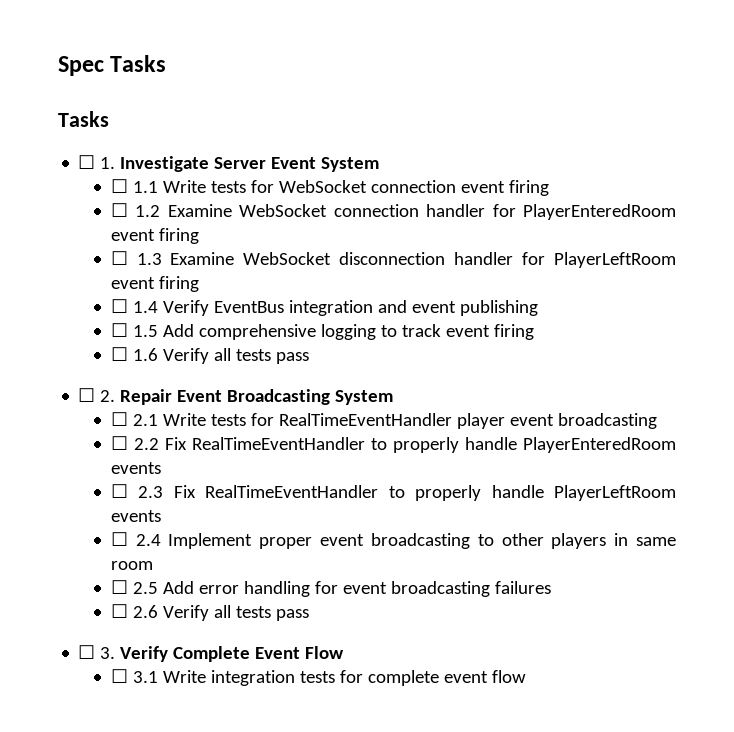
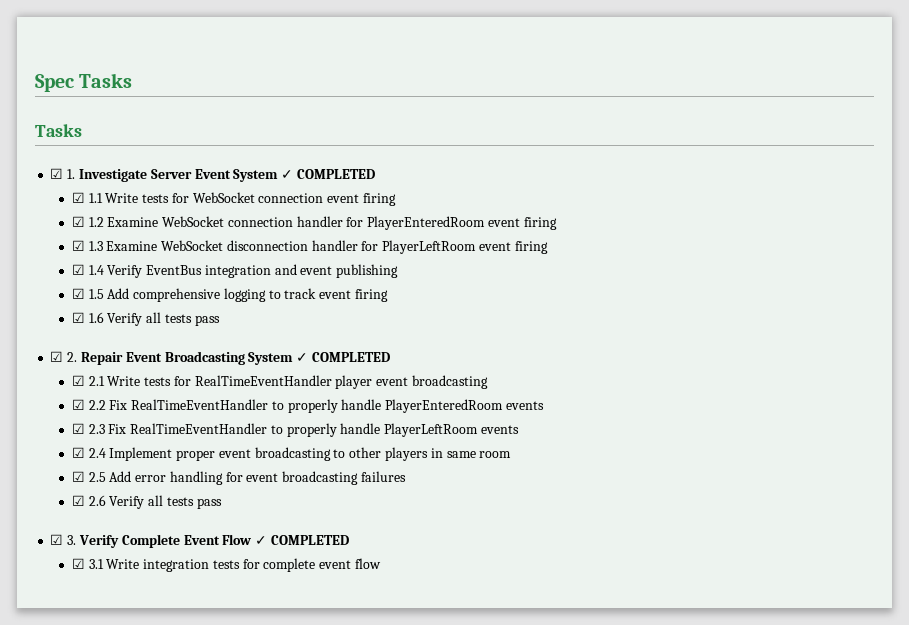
[78,155,96,169] ☐ -> [50,168,64,179] ☑
[110,179,128,193] // ☐ -> [281,169,375,179] [71,192,85,203] ✓ COMPLETED // ☑
[110,203,128,217] ☐ -> [71,216,85,227] ☑
[110,251,128,265] ☐ -> [71,240,85,251] ☑
[110,299,128,313] ☐ -> [71,264,85,275] ☑
[110,323,128,337] ☐ -> [71,288,85,299] ☑
[110,347,128,361] ☐ -> [71,312,85,323] ☑
[78,388,96,402] ☐ -> [50,351,64,362] ☑
[110,412,128,426] // ☐ -> [296,352,390,362] [71,375,85,386] ✓ COMPLETED // ☑
[110,436,128,450] ☐ -> [71,399,85,410] ☑
[110,484,128,498] ☐ -> [71,423,85,434] ☑
[110,532,128,546] ☐ -> [71,447,85,458] ☑
[110,580,128,594] ☐ -> [71,471,85,482] ☑
[110,604,128,618] ☐ -> [71,495,85,506] ☑
[78,645,96,659] ☐ -> [50,534,64,545] ☑
[110,669,128,683] // ☐ -> [255,535,349,545] [71,558,85,569] ✓ COMPLETED // ☑

